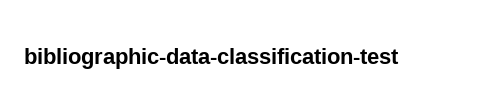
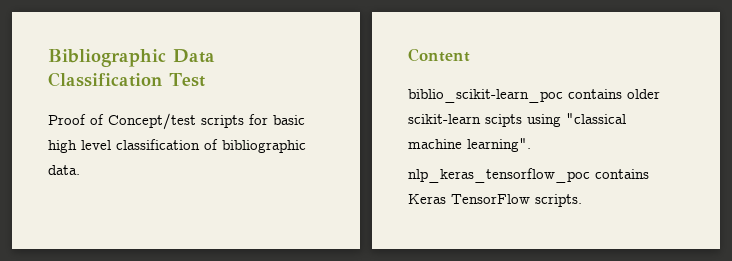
[24,48,399,69] bibliographic-data-classification-test -> [48,49,215,67] [48,72,205,87] [48,113,305,130] [48,139,306,153] [48,165,80,175] [408,48,470,62] [408,89,660,103] [408,113,626,127] [408,138,531,152] [408,168,649,183] [408,194,582,207] Bibliographic Data Classification Test // Proof of Concept/test scripts for basic high level classification of bibliographic data. // Content // biblio_scikit-learn_poc contains older scikit-learn scipts using "classical machine learning". // nlp_keras_tensorflow_poc contains Keras TensorFlow scripts.

